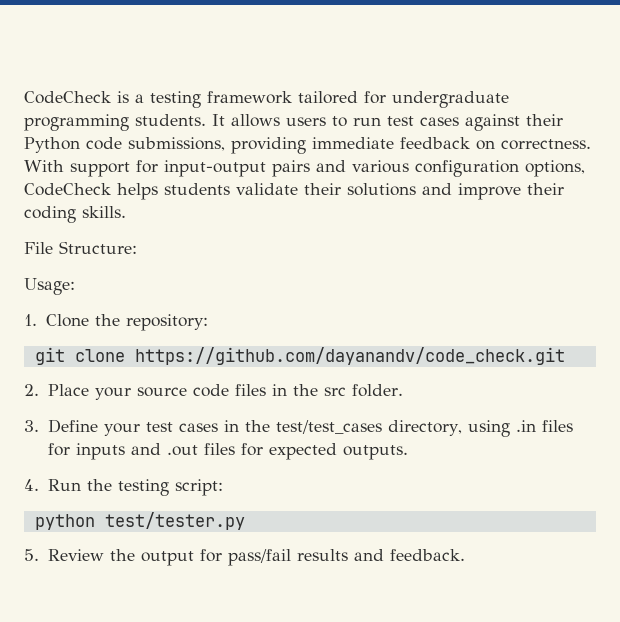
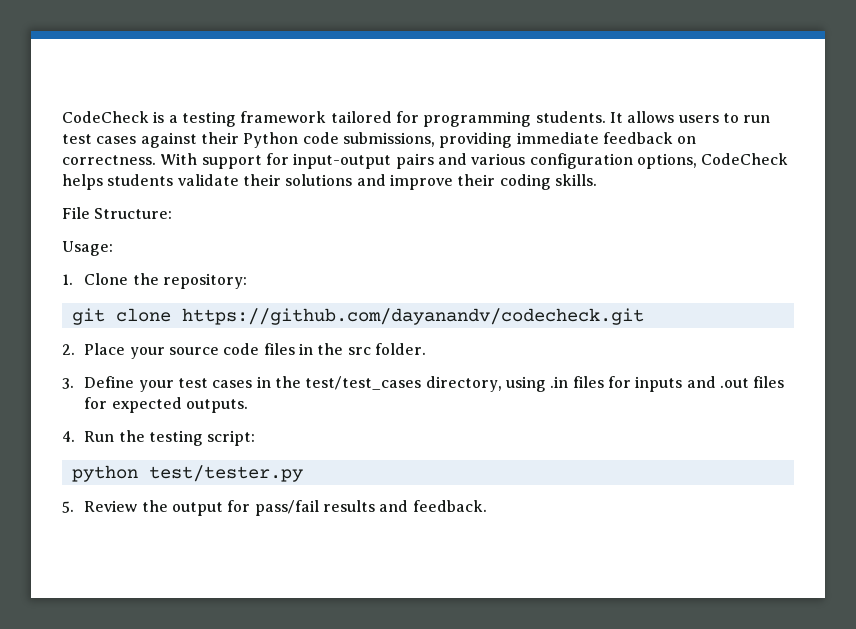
[392,91,509,108] undergraduate -> (419, 117) none
[134,347,565,365] https://github.com/dayanandv/code_check.git -> [181,308,644,325] https://github.com/dayanandv/codecheck.git

